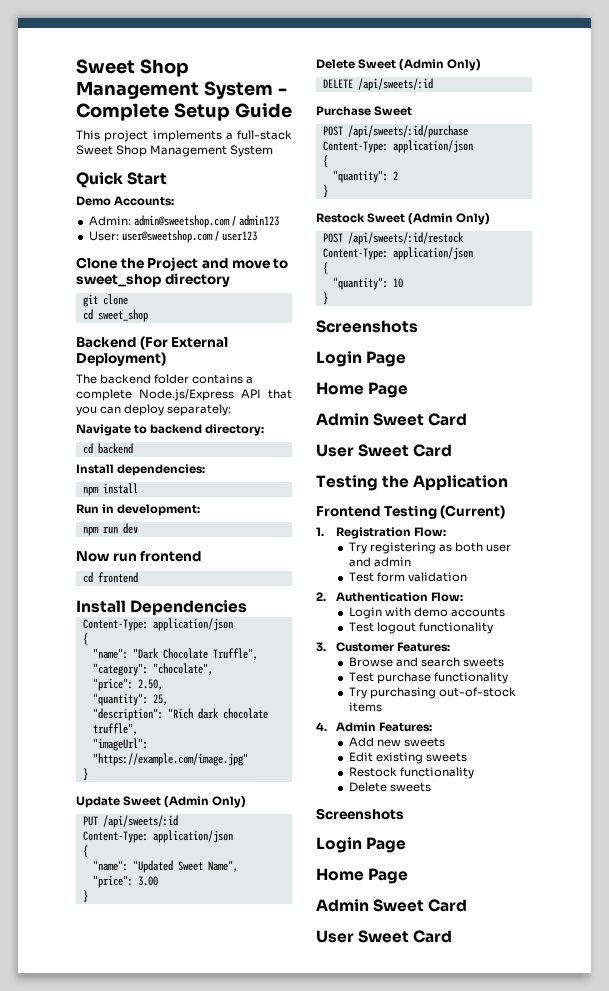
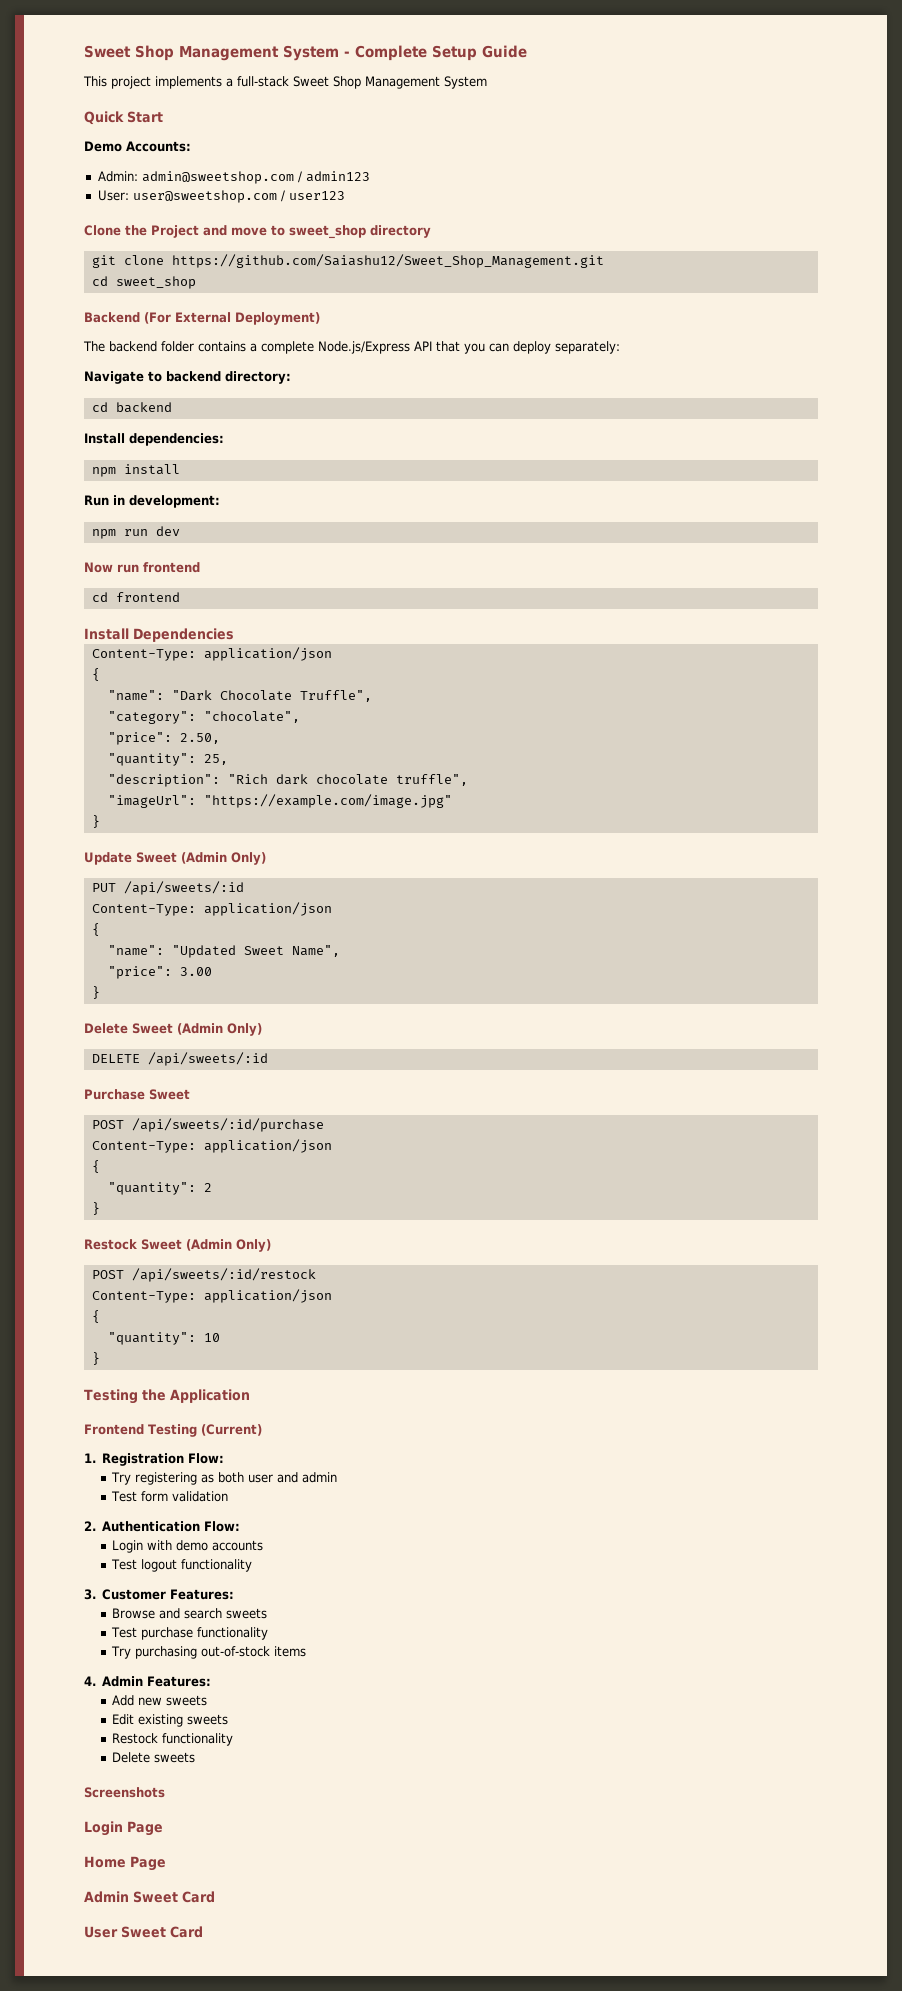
(128, 299) none -> [171,254,604,268] https://github.com/Saiashu12/Sweet_Shop_Management.git
[316,320,418,333] [316,351,407,367] [316,382,409,398] [316,413,468,426] [316,444,453,457] // Screenshots // Login Page // Home Page // Admin Sweet Card // User Sweet Card -> (100, 1358) none

